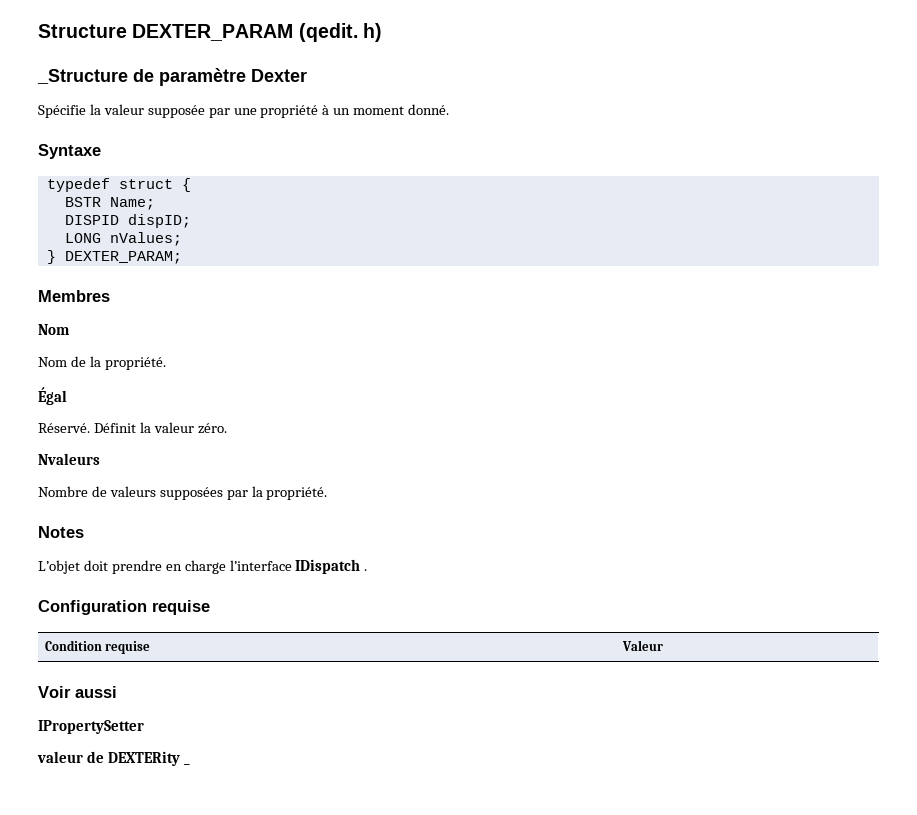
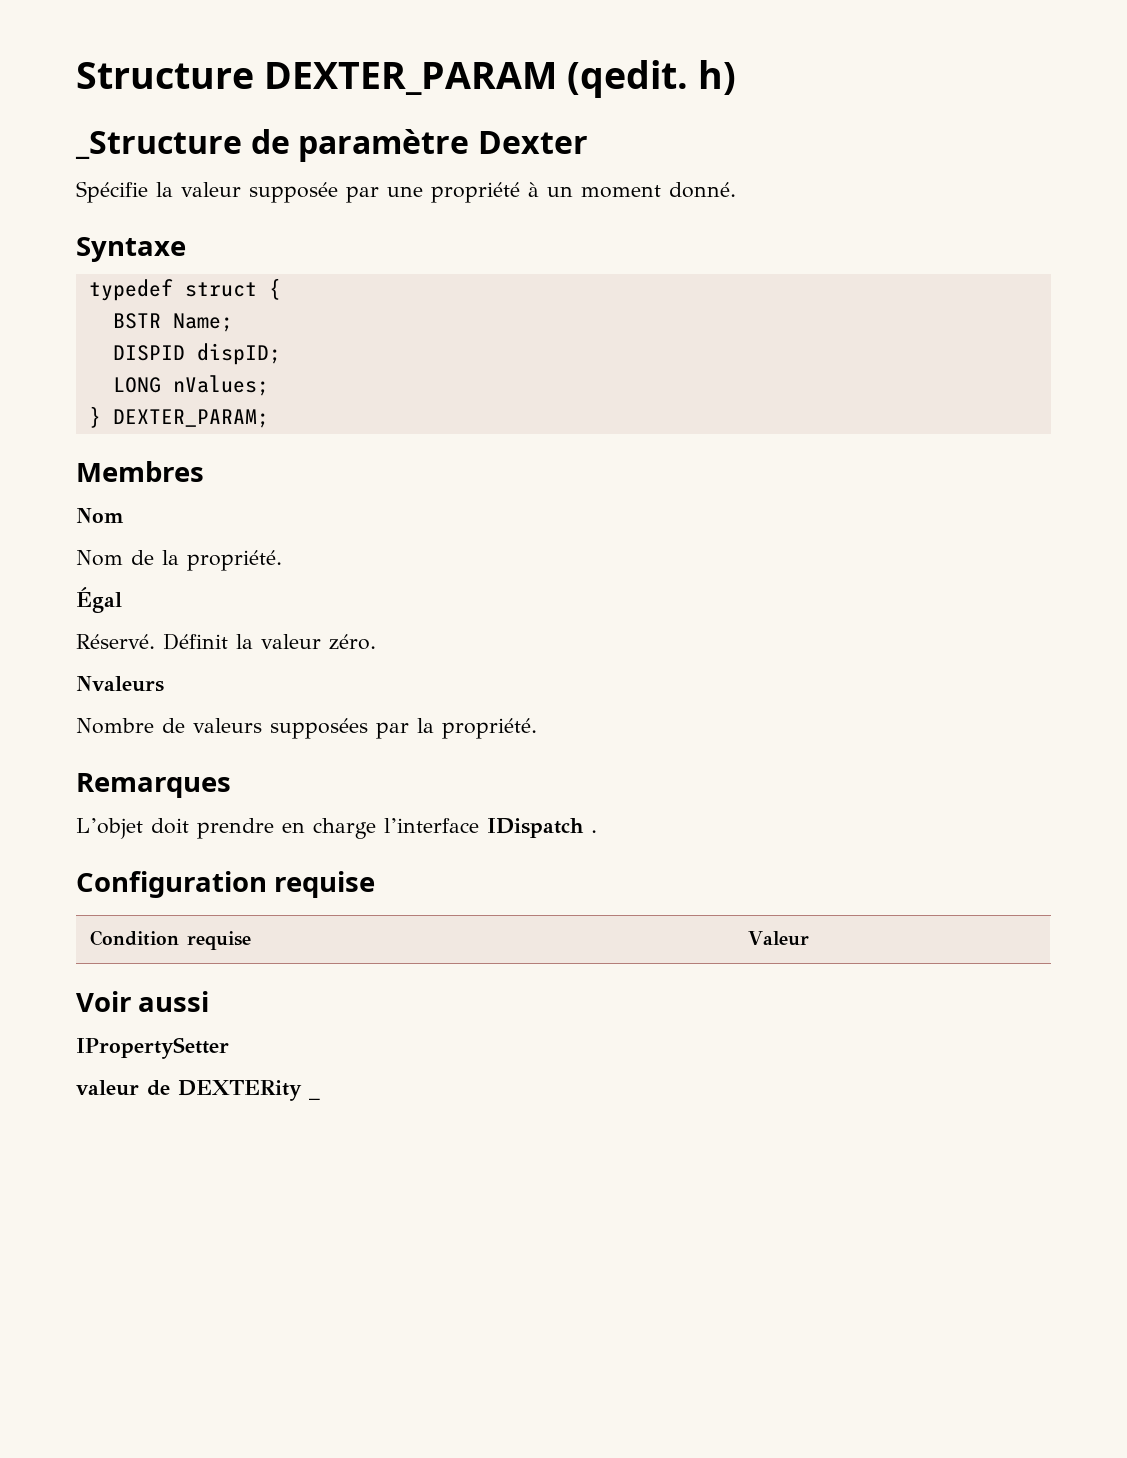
[38,526,84,538] Notes -> [76,773,231,798] Remarques

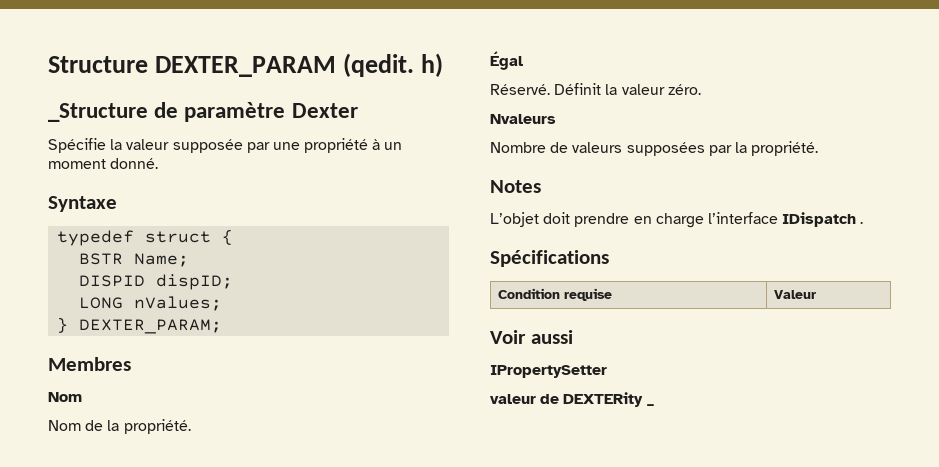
[76,773,231,798] Remarques -> [490,180,541,193] Notes
[76,871,376,898] Configuration requise -> [490,250,609,267] Spécifications

